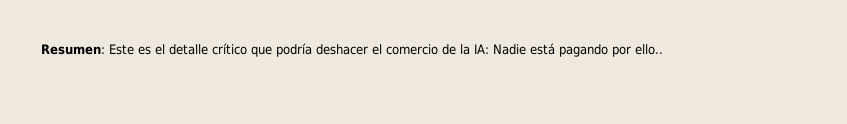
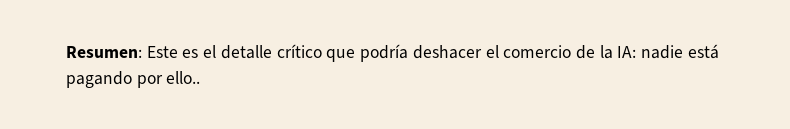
[493,44,526,55] Nadie -> [641,45,684,59] nadie

